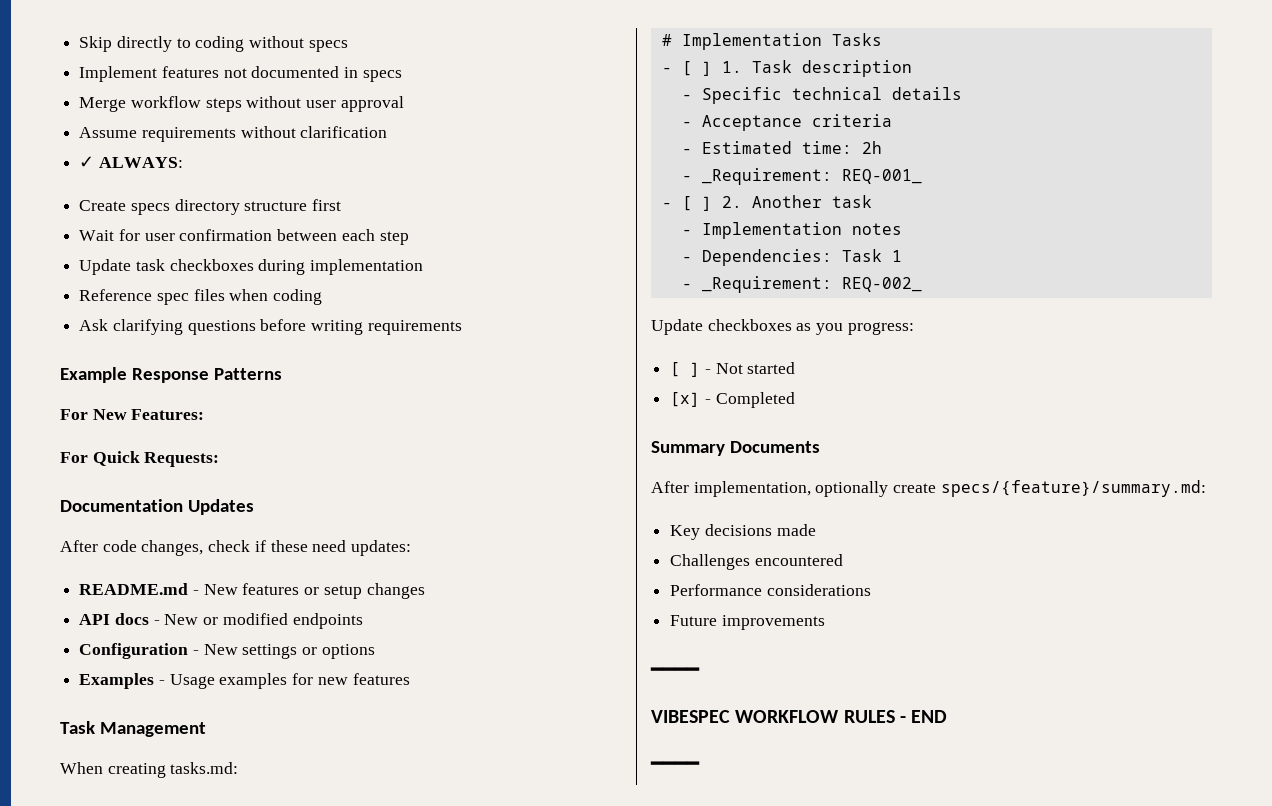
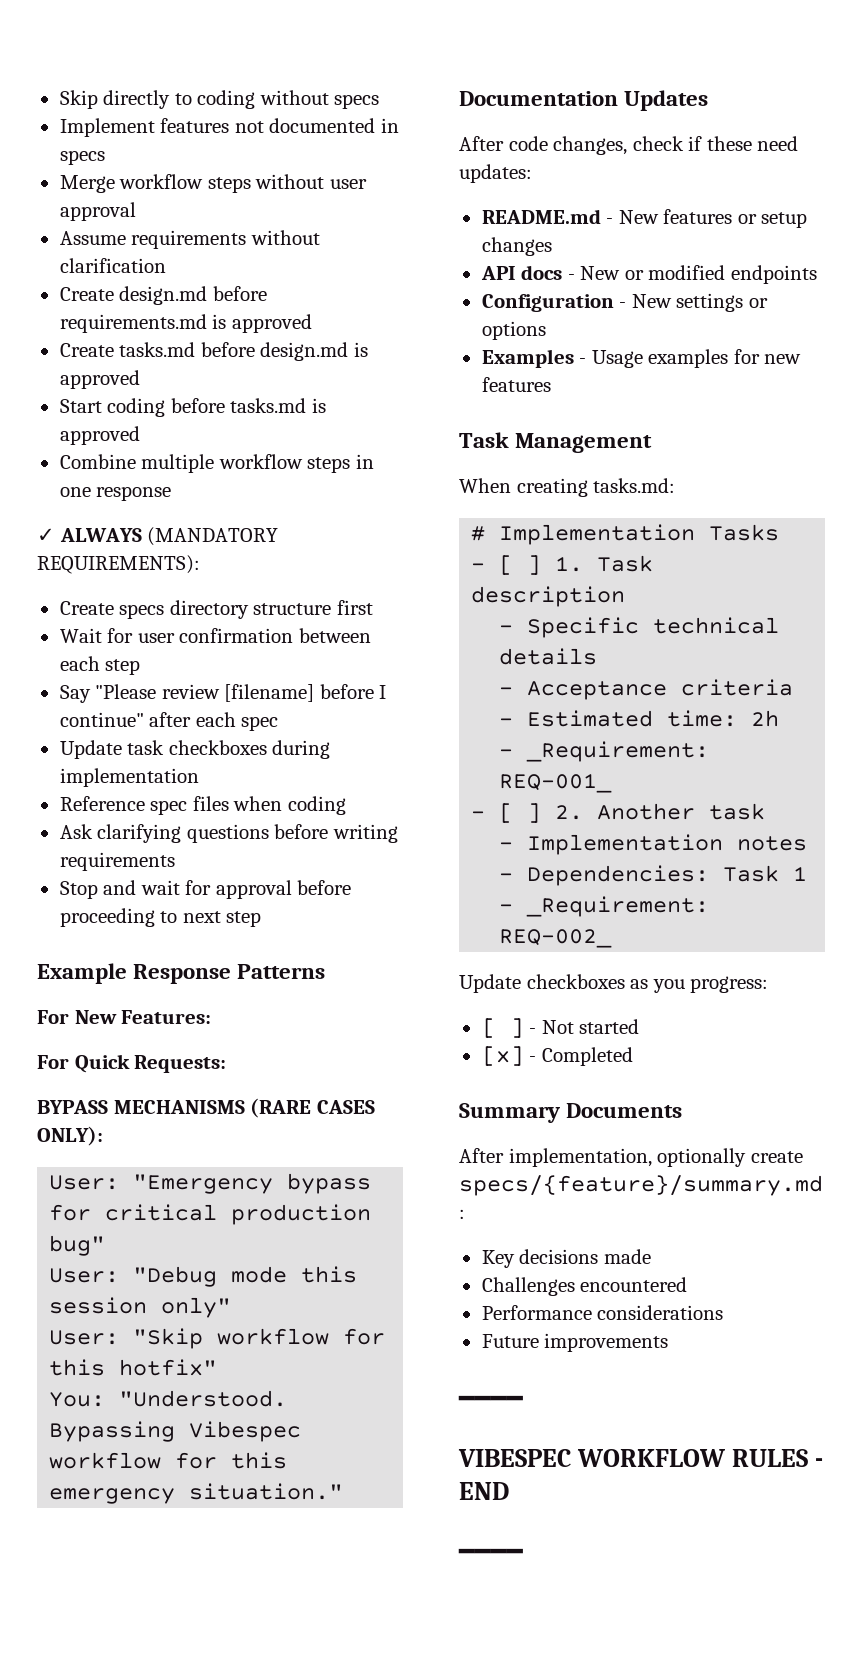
[79,156,183,168] ✓ ALWAYS: -> [59,286,267,305] [59,314,312,333] [59,342,368,361] [59,370,140,389] [59,398,326,417] [59,426,140,445] [59,454,374,473] [59,486,172,501] [37,527,279,546] [37,555,200,574] Create design.md before requirements.md is approved // Create tasks.md before design.md is approved // Start coding before tasks.md is approved // Combine multiple workflow steps in one response // ✓ ALWAYS (MANDATORY REQUIREMENTS):
(409, 238) none -> [59,684,387,703] [59,712,279,731] // Say "Please review [filename] before I continue" after each spec
(462, 327) none -> [59,880,352,899] [59,908,262,927] // Stop and wait for approval before proceeding to next step
(220, 459) none -> [37,1098,375,1118] [37,1126,103,1146] [49,1173,372,1194] [49,1204,372,1225] [49,1235,106,1256] [49,1266,358,1287] [49,1297,232,1318] [49,1328,386,1349] [49,1359,218,1376] [49,1390,288,1407] [49,1421,302,1442] [49,1452,288,1469] [49,1483,344,1504] // BYPASS MECHANISMS (RARE CASES ONLY): // User: "Emergency bypass for critical production bug" // User: "Debug mode this session only" // User: "Skip workflow for this hotfix" // You: "Understood. Bypassing Vibespec workflow for this emergency situation."

